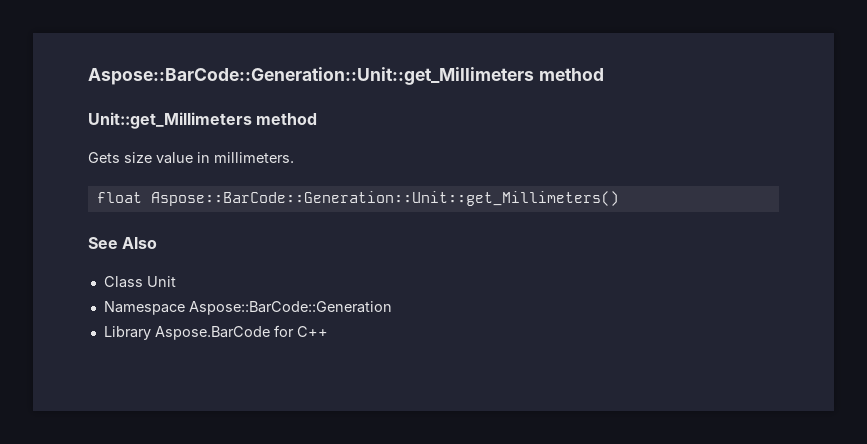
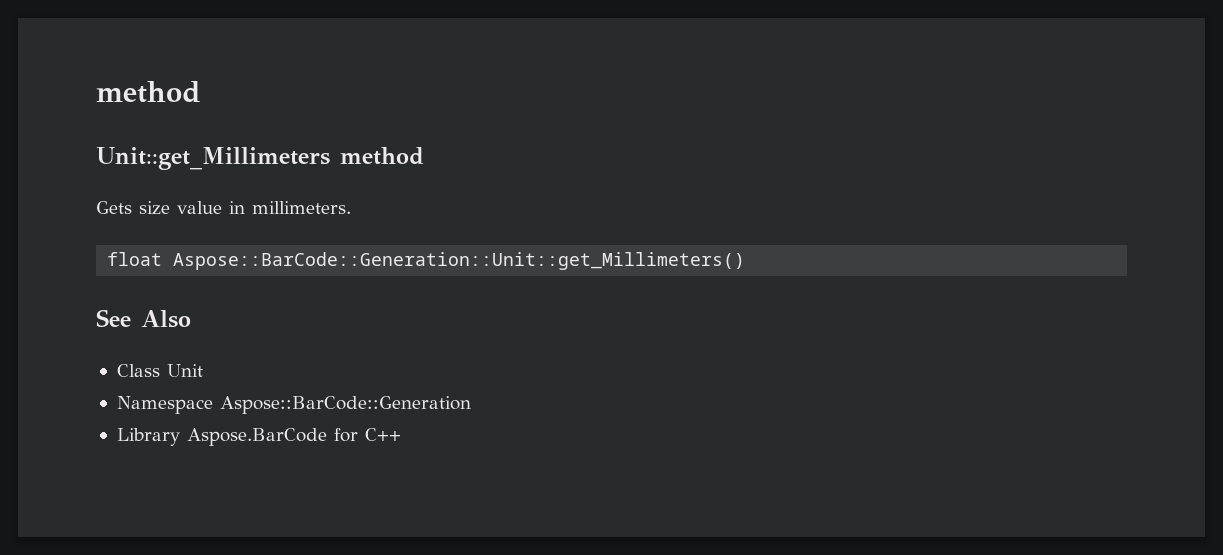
[88,67,534,85] Aspose::BarCode::Generation::Unit::get_Millimeters -> (96, 92) none

